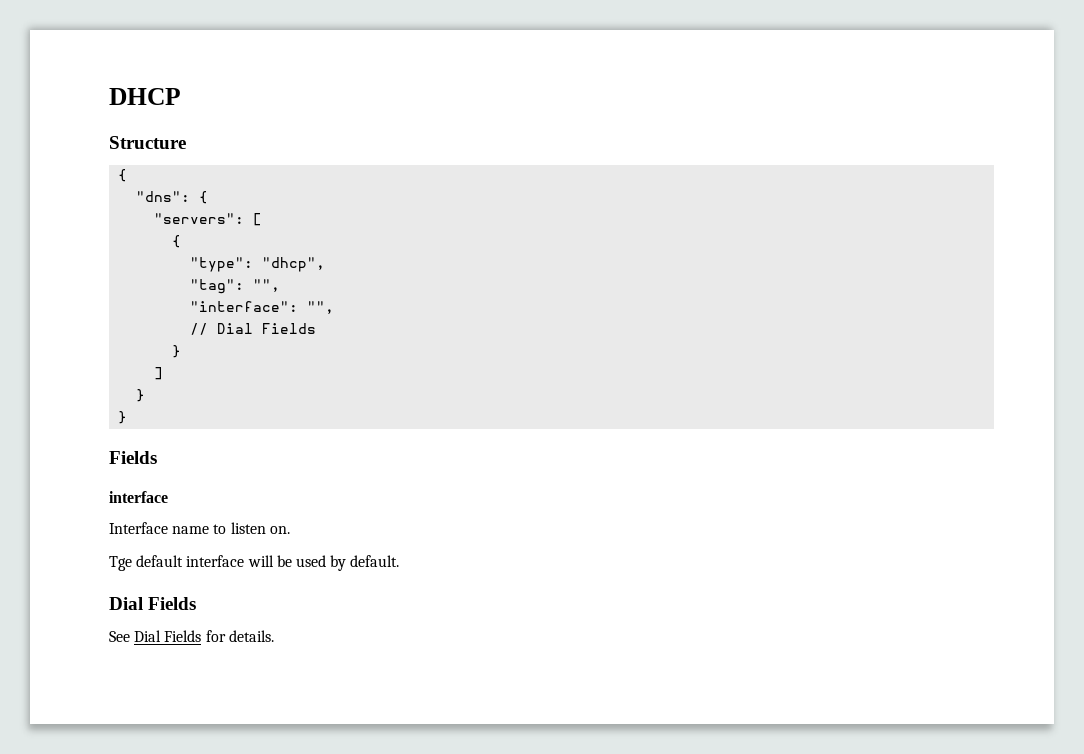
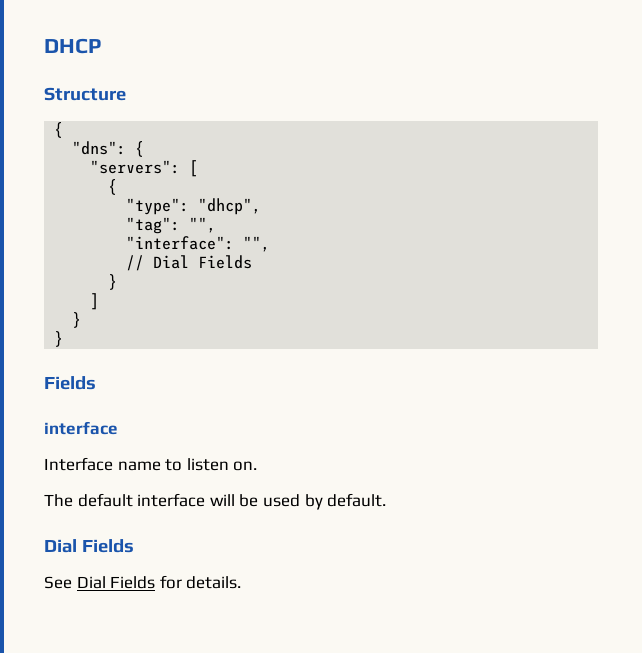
[109,556,132,571] Tge -> [44,494,73,507] The

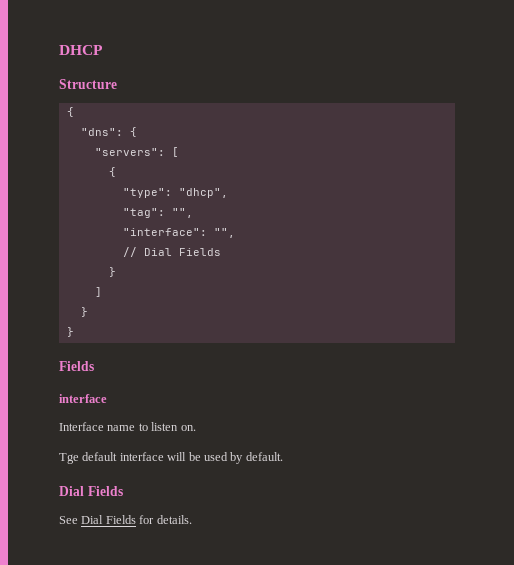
[44,494,73,507] The -> [59,453,79,464] Tge

